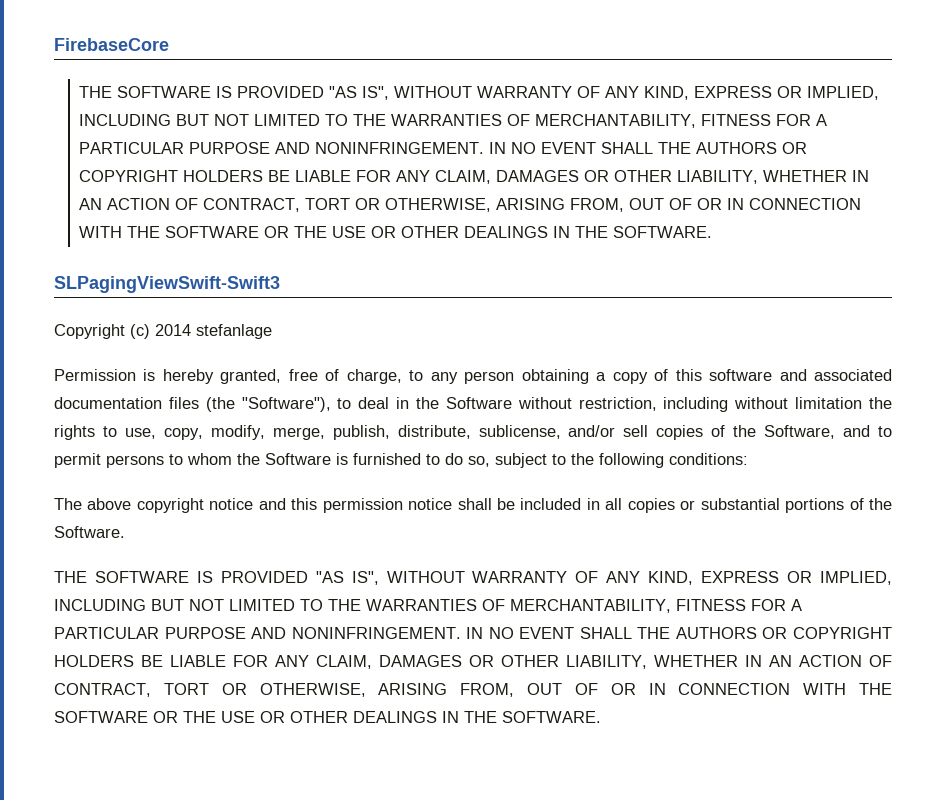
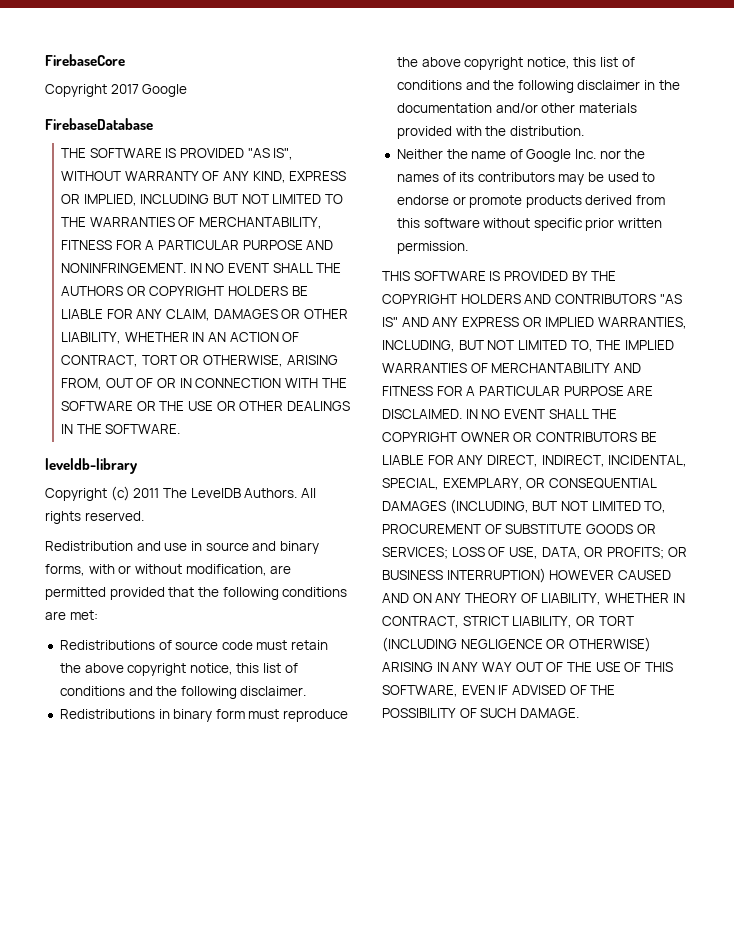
(169, 44) none -> [45,84,188,97] [45,118,153,130] // Copyright 2017 Google // FirebaseDatabase
[54,276,280,293] SLPagingViewSwift-Swift3 -> [45,458,138,474] leveldb-library
[155,324,272,339] [54,369,893,384] [54,397,892,412] [54,425,892,440] [54,453,748,468] [54,498,893,513] [54,526,125,538] [54,571,892,585] [54,599,802,613] [54,627,892,639] [54,655,892,669] [54,683,893,697] [54,711,601,723] 2014 stefanlage // Permission is hereby granted, free of charge, to any person obtaining a copy of this software and associated documentation files (the "Software"), to deal in the Software without restriction, including without limitation the rights to use, copy, modify, merge, publish, distribute, sublicense, and/or sell copies of the Software, and to permit persons to whom the Software is furnished to do so, subject to the following conditions: // The above copyright notice and this permission notice shall be included in all copies or substantial portions of the Software. // THE SOFTWARE IS PROVIDED "AS IS", WITHOUT WARRANTY OF ANY KIND, EXPRESS OR IMPLIED, INCLUDING BUT NOT LIMITED TO THE WARRANTIES OF MERCHANTABILITY, FITNESS FOR A PARTICULAR PURPOSE AND NONINFRINGEMENT. IN NO EVENT SHALL THE AUTHORS OR COPYRIGHT HOLDERS BE LIABLE FOR ANY CLAIM, DAMAGES OR OTHER LIABILITY, WHETHER IN AN ACTION OF CONTRACT, TORT OR OTHERWISE, ARISING FROM, OUT OF OR IN CONNECTION WITH THE SOFTWARE OR THE USE OR OTHER DEALINGS IN THE SOFTWARE. -> [133,488,316,498] [45,511,144,524] [45,541,319,554] [45,564,292,576] [45,587,348,600] [45,610,98,620] [59,640,329,650] [59,663,298,676] [59,686,307,699] [59,709,349,722] [396,57,635,70] [396,80,680,93] [396,103,637,113] [396,126,584,139] [396,149,646,162] [396,172,656,185] [396,195,666,208] [396,218,663,231] [396,241,468,254] [382,271,617,281] [382,294,682,304] [382,317,687,329] [382,340,674,352] [382,363,641,373] [382,386,654,396] [382,409,618,419] [382,432,657,442] [382,455,688,467] [382,478,657,490] [382,499,667,514] [382,524,656,534] [382,547,687,559] [382,568,671,583] [382,593,685,605] [382,616,634,628] [382,637,651,652] [382,662,673,672] [382,685,616,697] [382,708,579,718] 2011 The LevelDB Authors. All rights reserved. // Redistribution and use in source and binary forms, with or without modification, are permitted provided that the following conditions are met: // Redistributions of source code must retain the above copyright notice, this list of conditions and the following disclaimer. // Redistributions in binary form must reproduce the above copyright notice, this list of conditions and the following disclaimer in the documentation and/or other materials provided with the distribution. // Neither the name of Google Inc. nor the names of its contributors may be used to endorse or promote products derived from this software without specific prior written permission. // THIS SOFTWARE IS PROVIDED BY THE COPYRIGHT HOLDERS AND CONTRIBUTORS "AS IS" AND ANY EXPRESS OR IMPLIED WARRANTIES, INCLUDING, BUT NOT LIMITED TO, THE IMPLIED WARRANTIES OF MERCHANTABILITY AND FITNESS FOR A PARTICULAR PURPOSE ARE DISCLAIMED. IN NO EVENT SHALL THE COPYRIGHT OWNER OR CONTRIBUTORS BE LIABLE FOR ANY DIRECT, INDIRECT, INCIDENTAL, SPECIAL, EXEMPLARY, OR CONSEQUENTIAL DAMAGES (INCLUDING, BUT NOT LIMITED TO, PROCUREMENT OF SUBSTITUTE GOODS OR SERVICES; LOSS OF USE, DATA, OR PROFITS; OR BUSINESS INTERRUPTION) HOWEVER CAUSED AND ON ANY THEORY OF LIABILITY, WHETHER IN CONTRACT, STRICT LIABILITY, OR TORT (INCLUDING NEGLIGENCE OR OTHERWISE) ARISING IN ANY WAY OUT OF THE USE OF THIS SOFTWARE, EVEN IF ADVISED OF THE POSSIBILITY OF SUCH DAMAGE.

